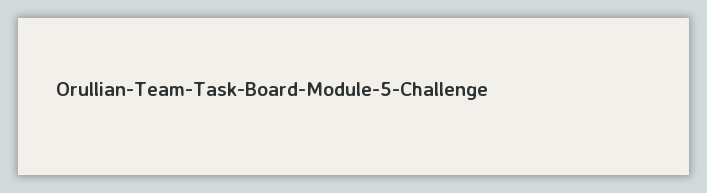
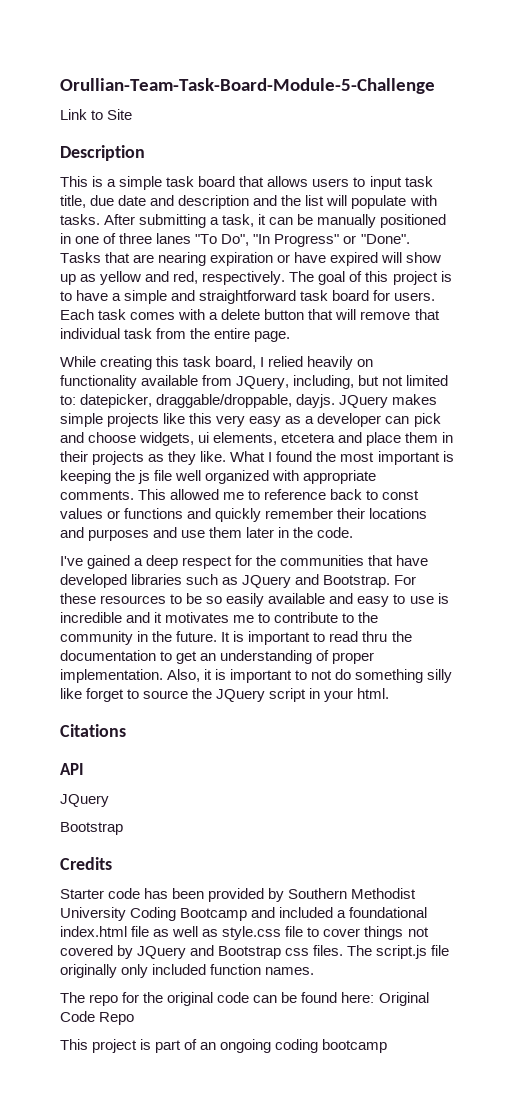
(488, 91) none -> [60,109,133,120] [60,145,145,161] [60,176,433,190] [60,195,437,209] [60,214,447,228] [60,233,410,247] [60,252,442,266] [60,271,452,285] [60,290,436,304] [60,309,440,320] [60,328,291,342] [60,356,374,370] [60,375,449,389] [60,394,438,408] [60,413,441,427] [60,432,454,446] [60,451,454,465] [60,470,377,484] [60,489,420,500] [60,508,428,522] [60,527,354,541] [60,555,429,569] [60,574,417,588] [60,593,449,607] [60,612,379,623] [60,631,412,645] [60,650,375,664] [60,669,453,683] [60,688,390,702] [60,724,126,737] [60,763,84,775] [60,794,109,807] [60,822,123,835] [60,857,112,870] [60,888,417,902] [60,907,428,921] [60,926,429,940] [60,945,450,959] [60,964,315,978] [60,992,429,1006] [60,1011,135,1025] [60,1039,388,1053] // Link to Site // Description // This is a simple task board that allows users to input task title, due date and description and the list will populate with tasks. After submitting a task, it can be manually positioned in one of three lanes "To Do", "In Progress" or "Done". Tasks that are nearing expiration or have expired will show up as yellow and red, respectively. The goal of this project is to have a simple and straightforward task board for users. Each task comes with a delete button that will remove that individual task from the entire page. // While creating this task board, I relied heavily on functionality available from JQuery, including, but not limited to: datepicker, draggable/droppable, dayjs. JQuery makes simple projects like this very easy as a developer can pick and choose widgets, ui elements, etcetera and place them in their projects as they like. What I found the most important is keeping the js file well organized with appropriate comments. This allowed me to reference back to const values or functions and quickly remember their locations and purposes and use them later in the code. // I've gained a deep respect for the communities that have developed libraries such as JQuery and Bootstrap. For these resources to be so easily available and easy to use is incredible and it motivates me to contribute to the community in the future. It is important to read thru the documentation to get an understanding of proper implementation. Also, it is important to not do something silly like forget to source the JQuery script in your html. // Citations // API // JQuery // Bootstrap // Credits // Starter code has been provided by Southern Methodist University Coding Bootcamp and included a foundational index.html file as well as style.css file to cover things not covered by JQuery and Bootstrap css files. The script.js file originally only included function names. // The repo for the original code can be found here: Original Code Repo // This project is part of an ongoing coding bootcamp

